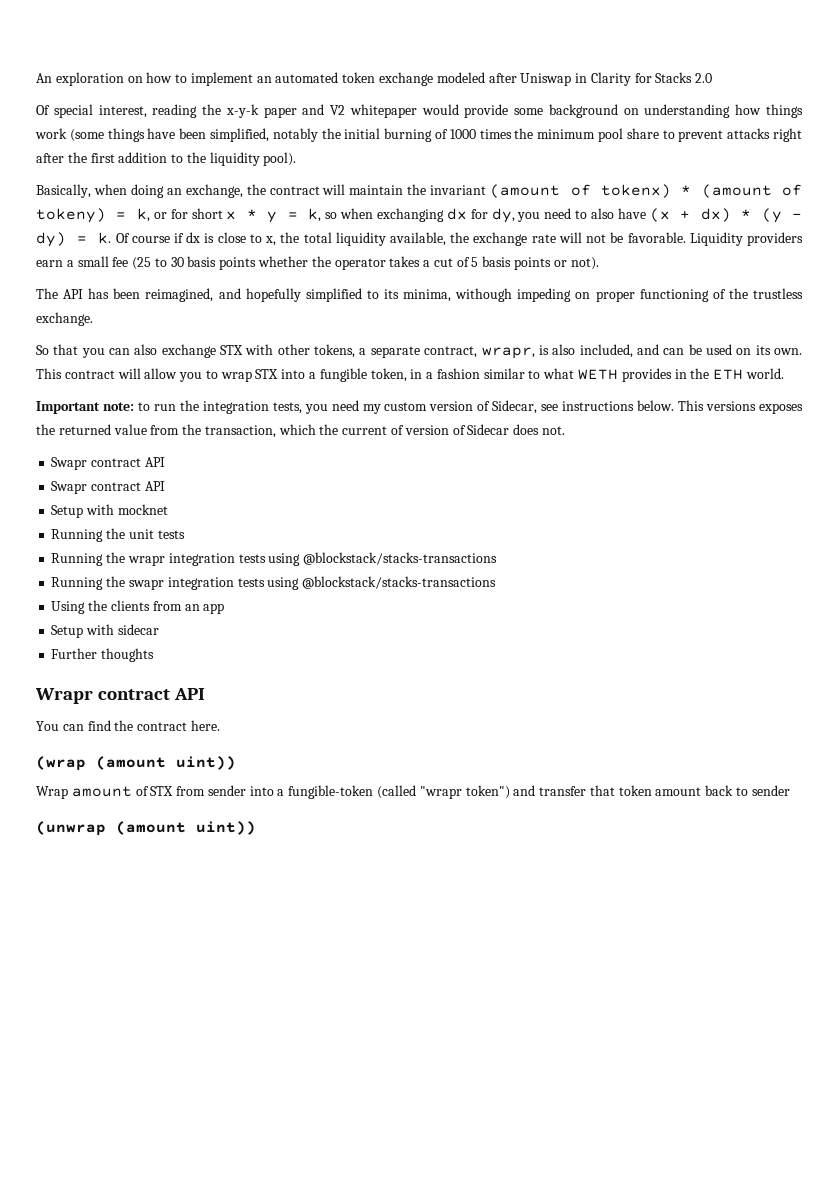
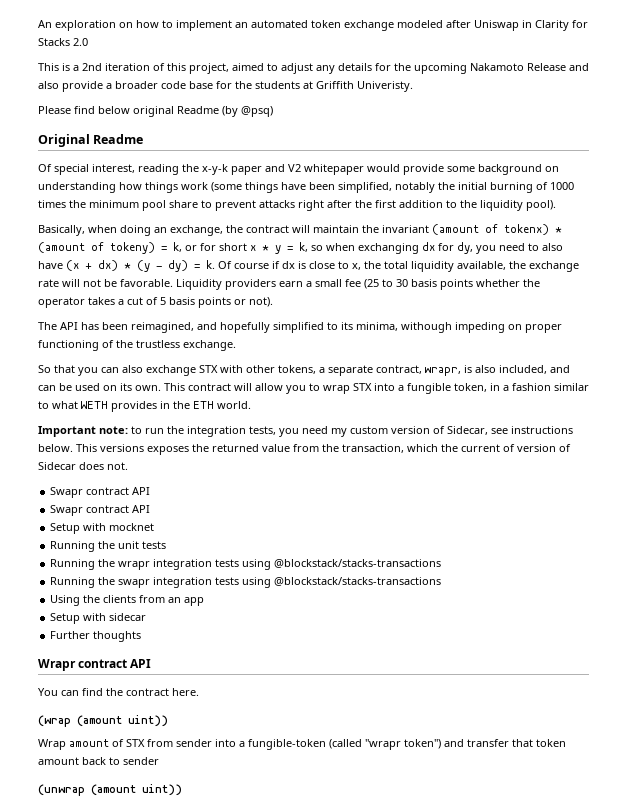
(713, 78) none -> [38,63,589,74] [38,81,413,92] [38,106,273,117] [38,134,144,147] // This is a 2nd iteration of this project, aimed to adjust any details for the upcoming Nakamoto Release and also provide a broader code base for the students at Griffith Univeristy. // Please find below original Readme (by @psq) // Original Readme

